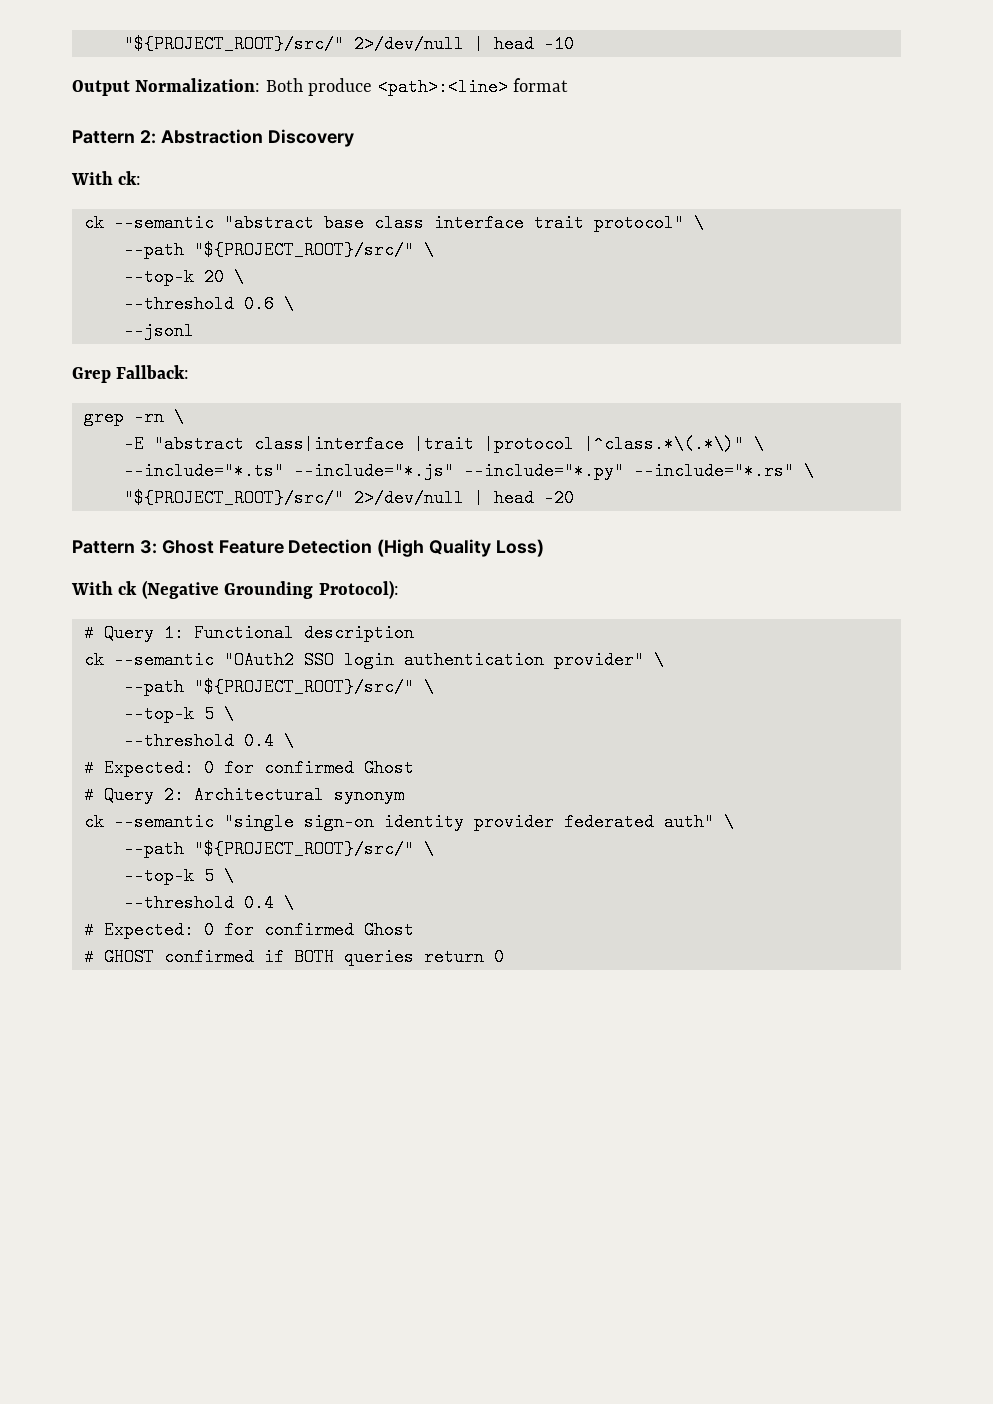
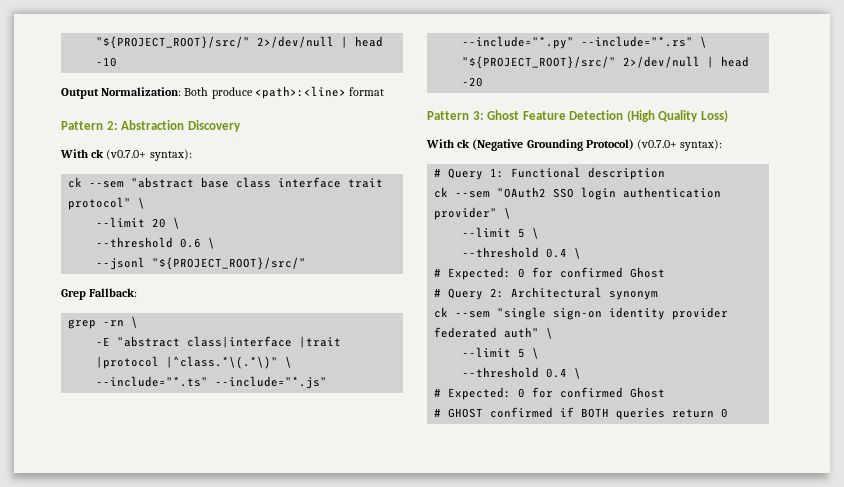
[118,171,142,185] [84,214,214,232] ck: // ck --semantic -> [91,149,192,161] [68,177,125,188] ck (v0.7.0+ syntax): // ck --sem
[124,241,434,259] [124,268,194,286] --path "${PROJECT_ROOT}/src/" \ // --top-k -> [96,217,146,227] --limit
(194, 331) none -> [152,257,307,270] "${PROJECT_ROOT}/src/"
[318,580,399,599] Protocol): -> [585,139,723,151] Protocol) (v0.7.0+ syntax):
[114,651,214,669] --semantic -> [455,191,491,198] --sem
[124,678,434,696] [124,705,194,723] --path "${PROJECT_ROOT}/src/" \ // --top-k -> [462,227,512,237] --limit
[114,813,214,831] --semantic -> [455,311,491,318] --sem
[124,840,434,858] [124,867,194,885] --path "${PROJECT_ROOT}/src/" \ // --top-k -> [462,347,512,357] --limit

